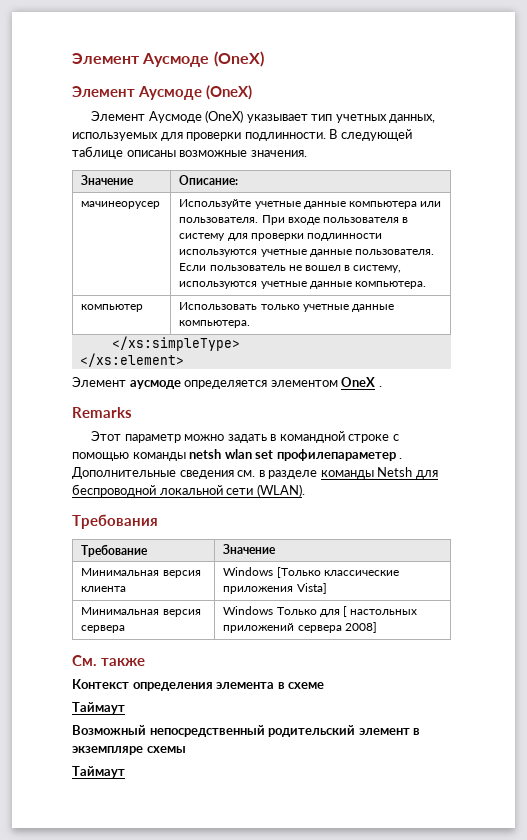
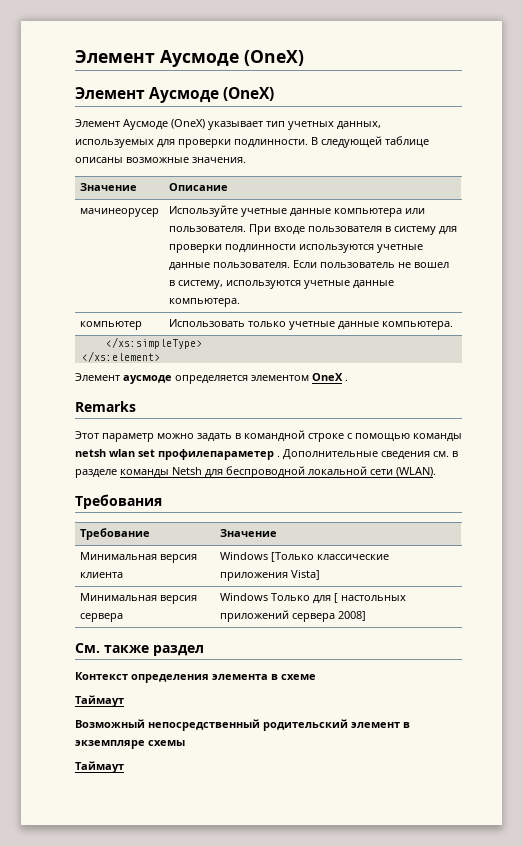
[179,175,239,185] Описание: -> [168,183,228,191] Описание
(145, 662) none -> [153,645,204,656] раздел

